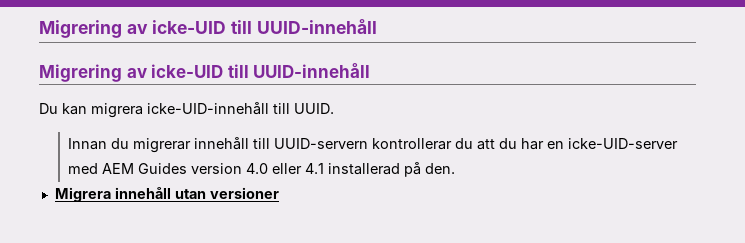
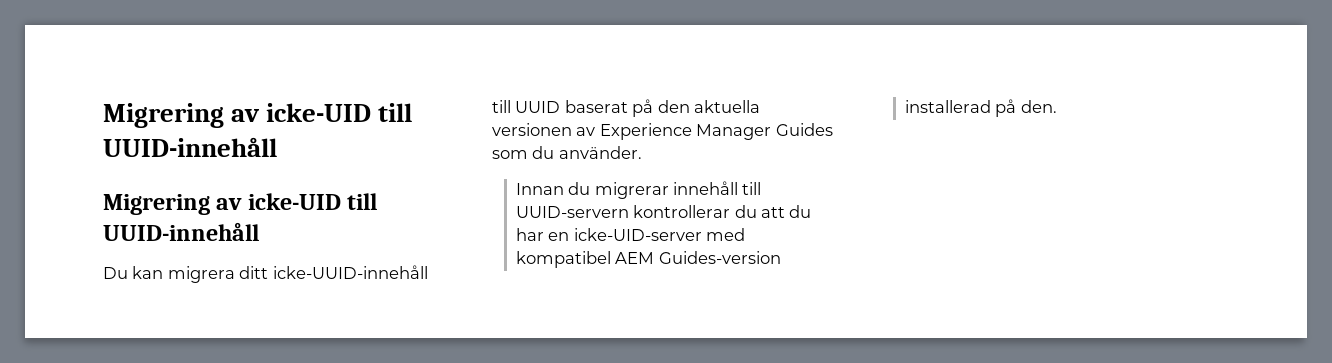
[147,102,334,115] icke-UID-innehåll till UUID. -> [239,265,428,279] [492,99,761,117] [492,123,833,140] [492,146,642,159] ditt icke-UUID-innehåll till UUID baserat på den aktuella versionen av Experience Manager Guides som du använder.
[101,163,324,174] AEM Guides version 4.0 eller 4.1 -> [515,251,781,268] kompatibel AEM Guides-version
[54,187,279,202] // Migrera innehåll utan versioner -> (1057, 106) none

